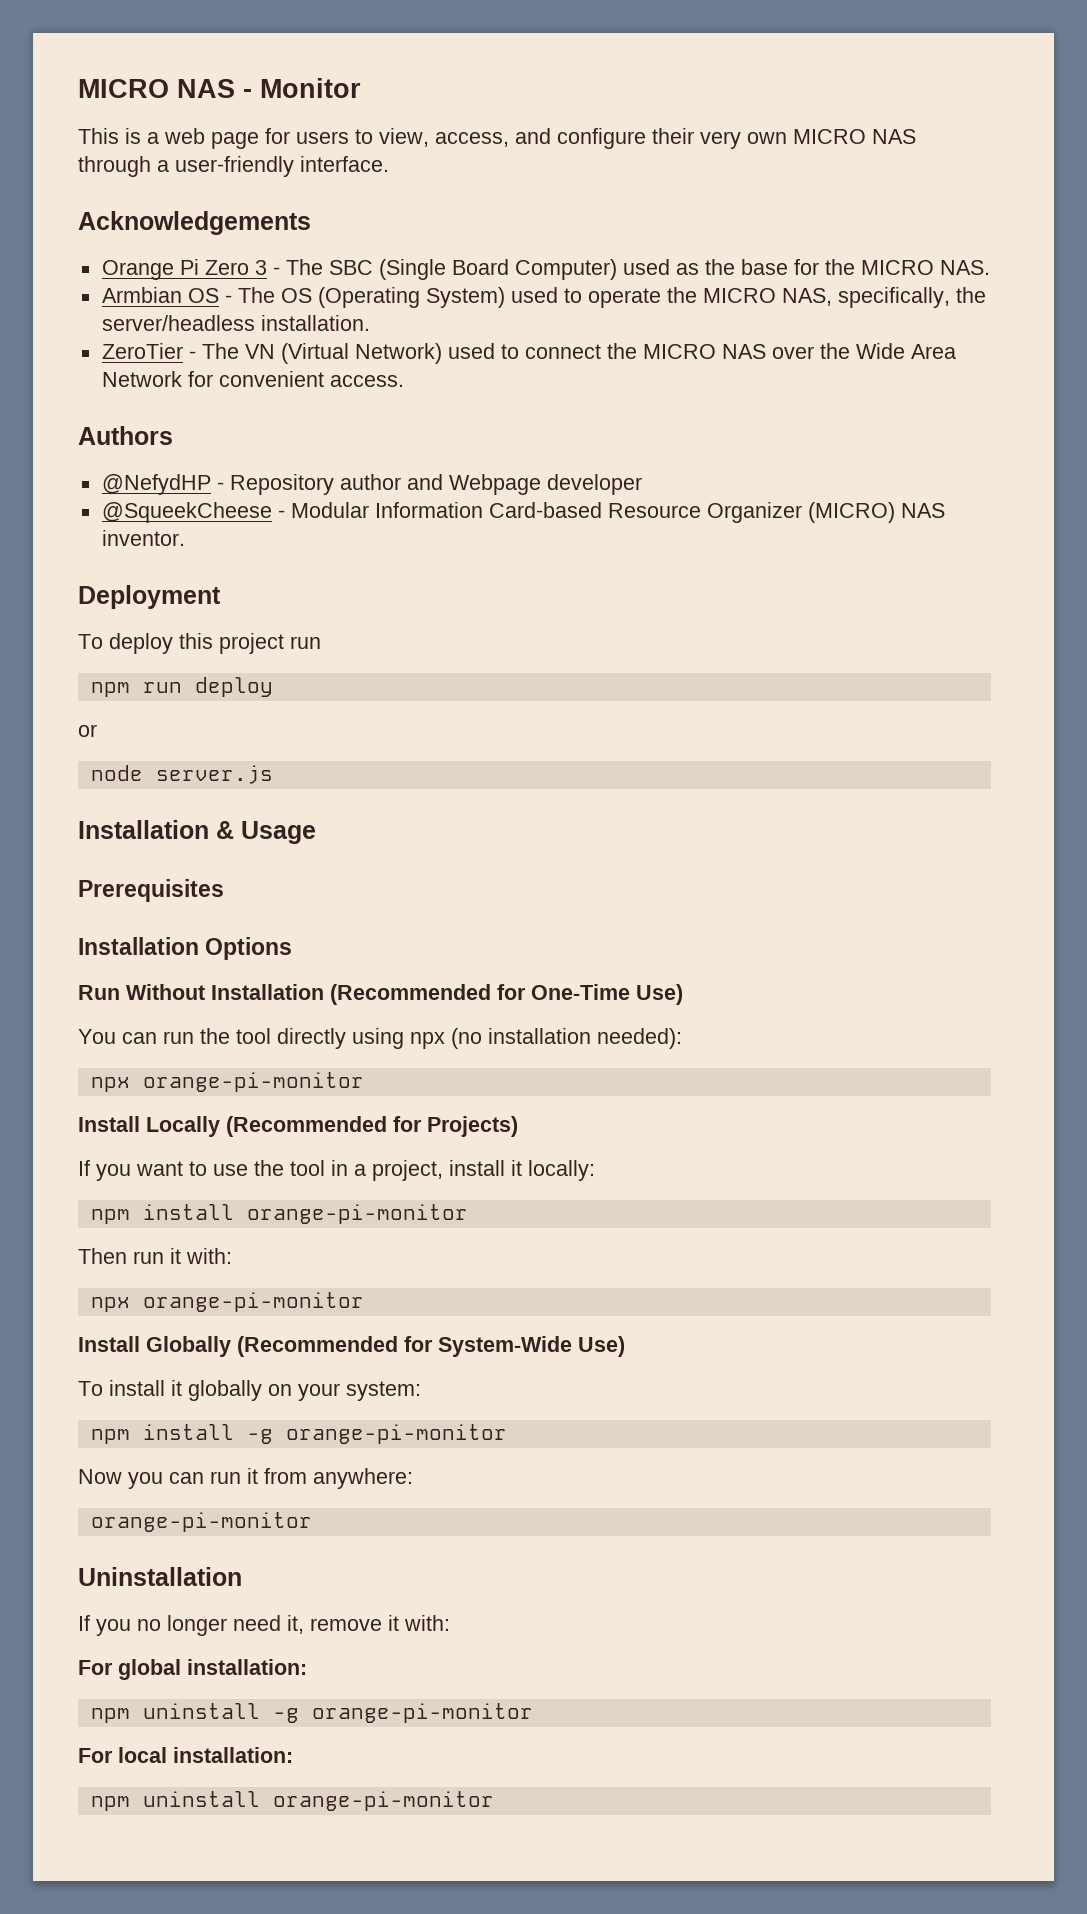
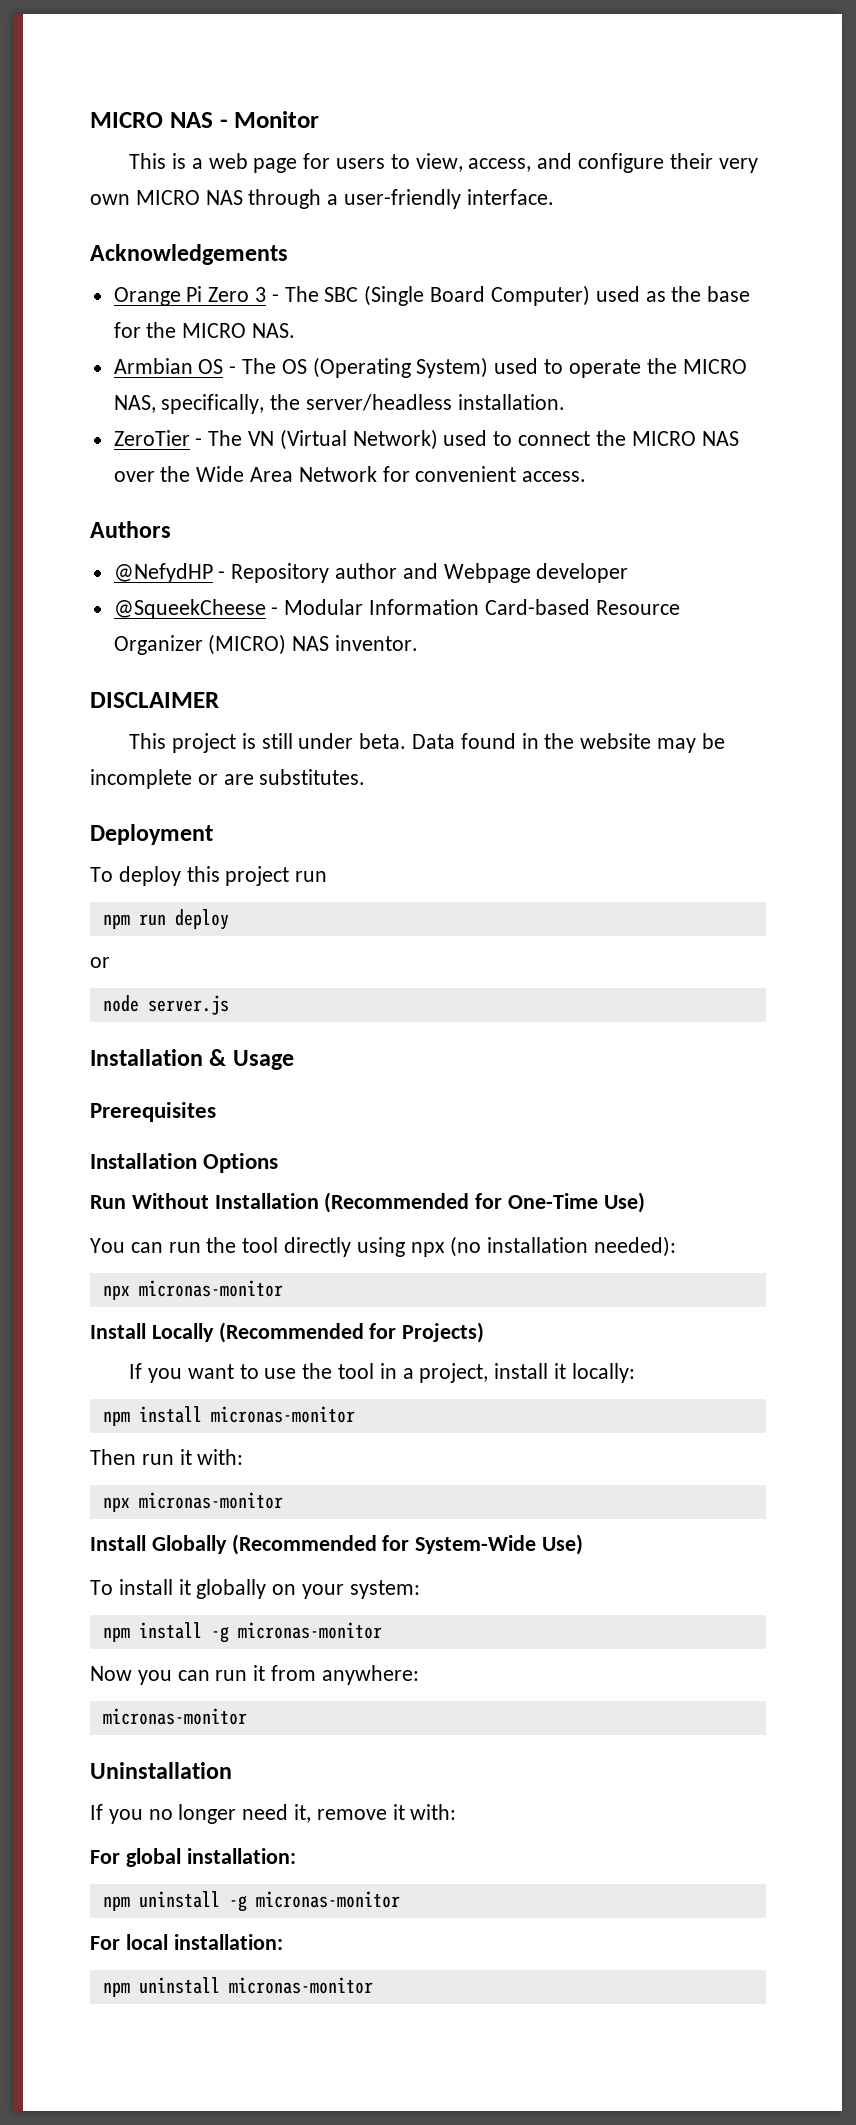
(185, 538) none -> [90,692,219,708] [129,733,725,753] [90,769,366,789] // DISCLAIMER // This project is still under beta. Data found in the website may be incomplete or are substitutes.
[142,1072,364,1092] orange-pi-monitor -> [138,1280,283,1297] micronas-monitor
[246,1204,468,1224] orange-pi-monitor -> [210,1406,355,1423] micronas-monitor
[142,1292,364,1312] orange-pi-monitor -> [138,1492,283,1509] micronas-monitor
[285,1424,507,1444] orange-pi-monitor -> [237,1622,382,1639] micronas-monitor
[90,1512,312,1532] orange-pi-monitor -> [102,1708,247,1725] micronas-monitor
[311,1703,533,1723] orange-pi-monitor -> [255,1891,400,1908] micronas-monitor
[272,1791,494,1811] orange-pi-monitor -> [228,1977,373,1994] micronas-monitor

